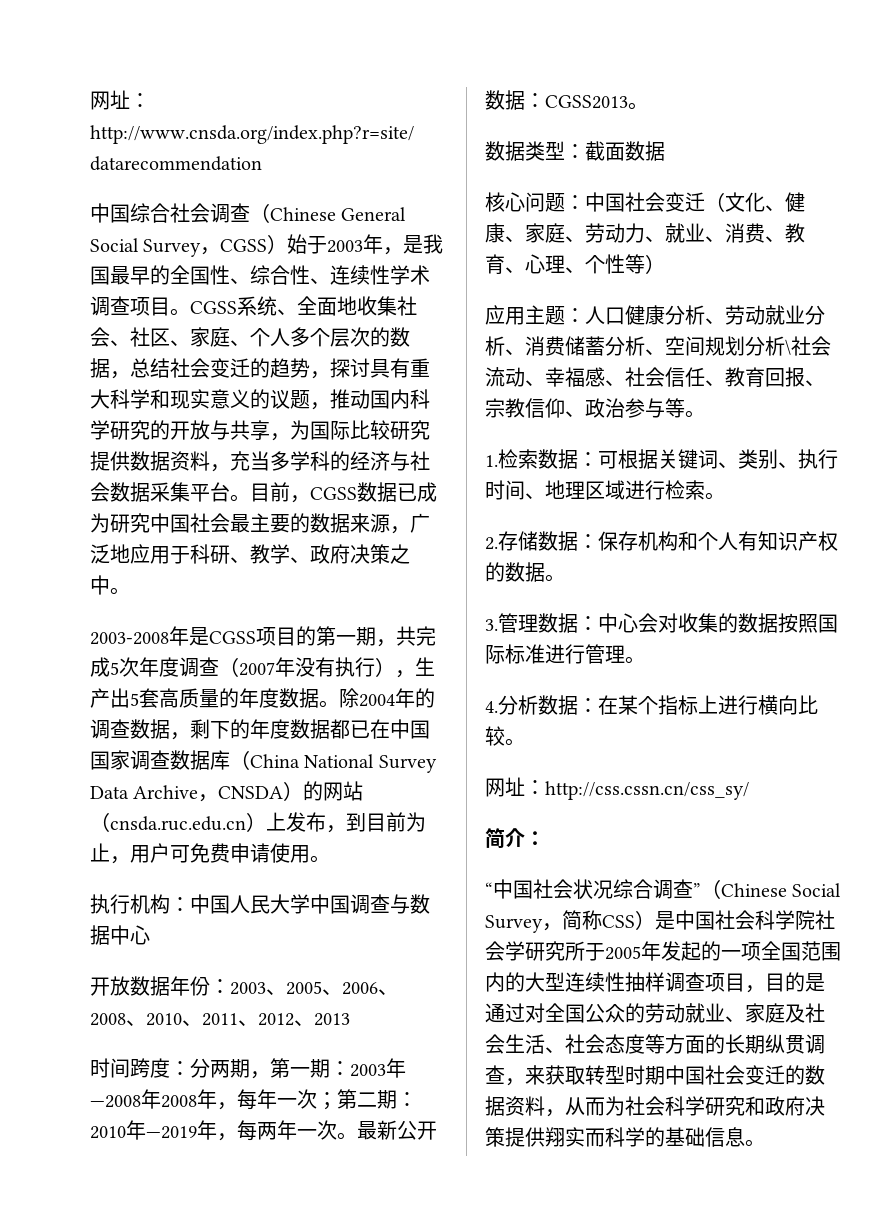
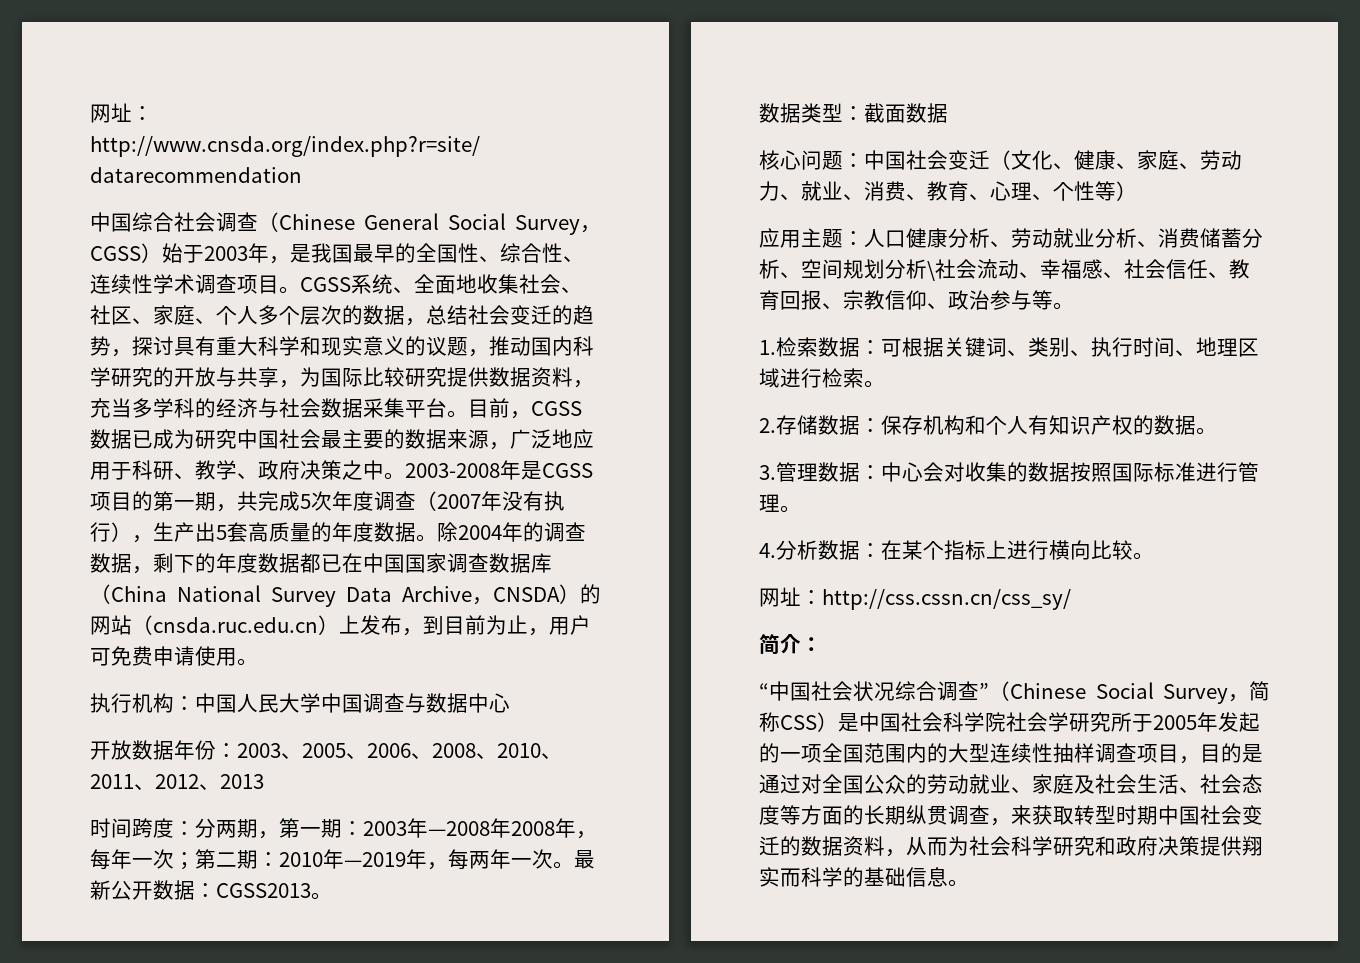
(130, 591) // -> (405, 476) none

